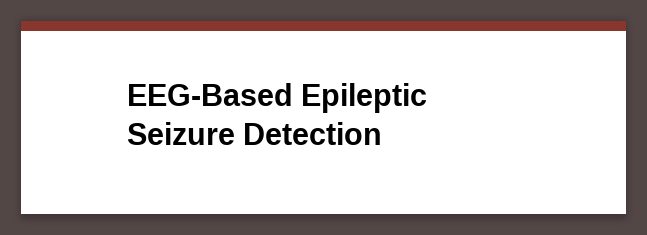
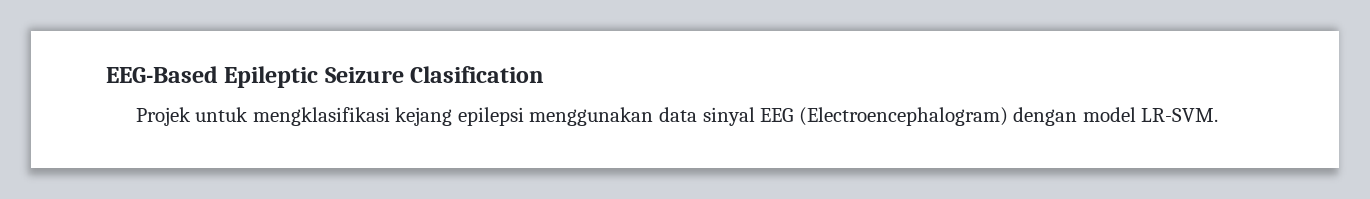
[243,122,383,145] Detection -> [410,66,545,83] [135,107,1219,126] Clasification // Projek untuk mengklasifikasi kejang epilepsi menggunakan data sinyal EEG (Electroencephalogram) dengan model LR-SVM.

